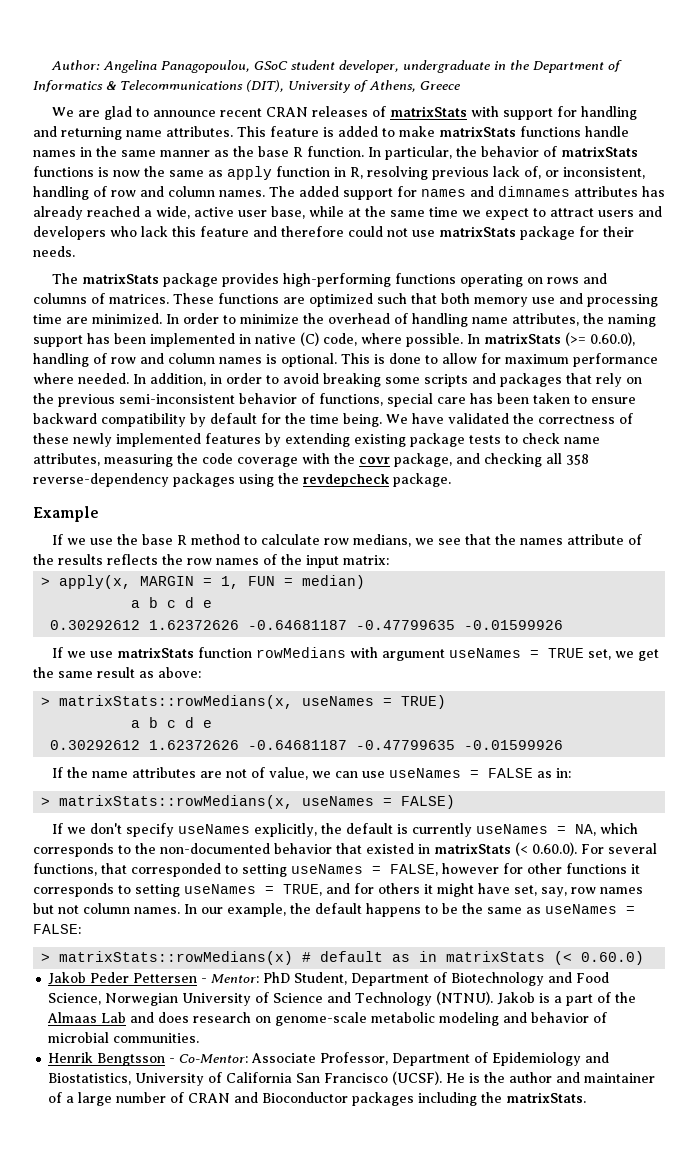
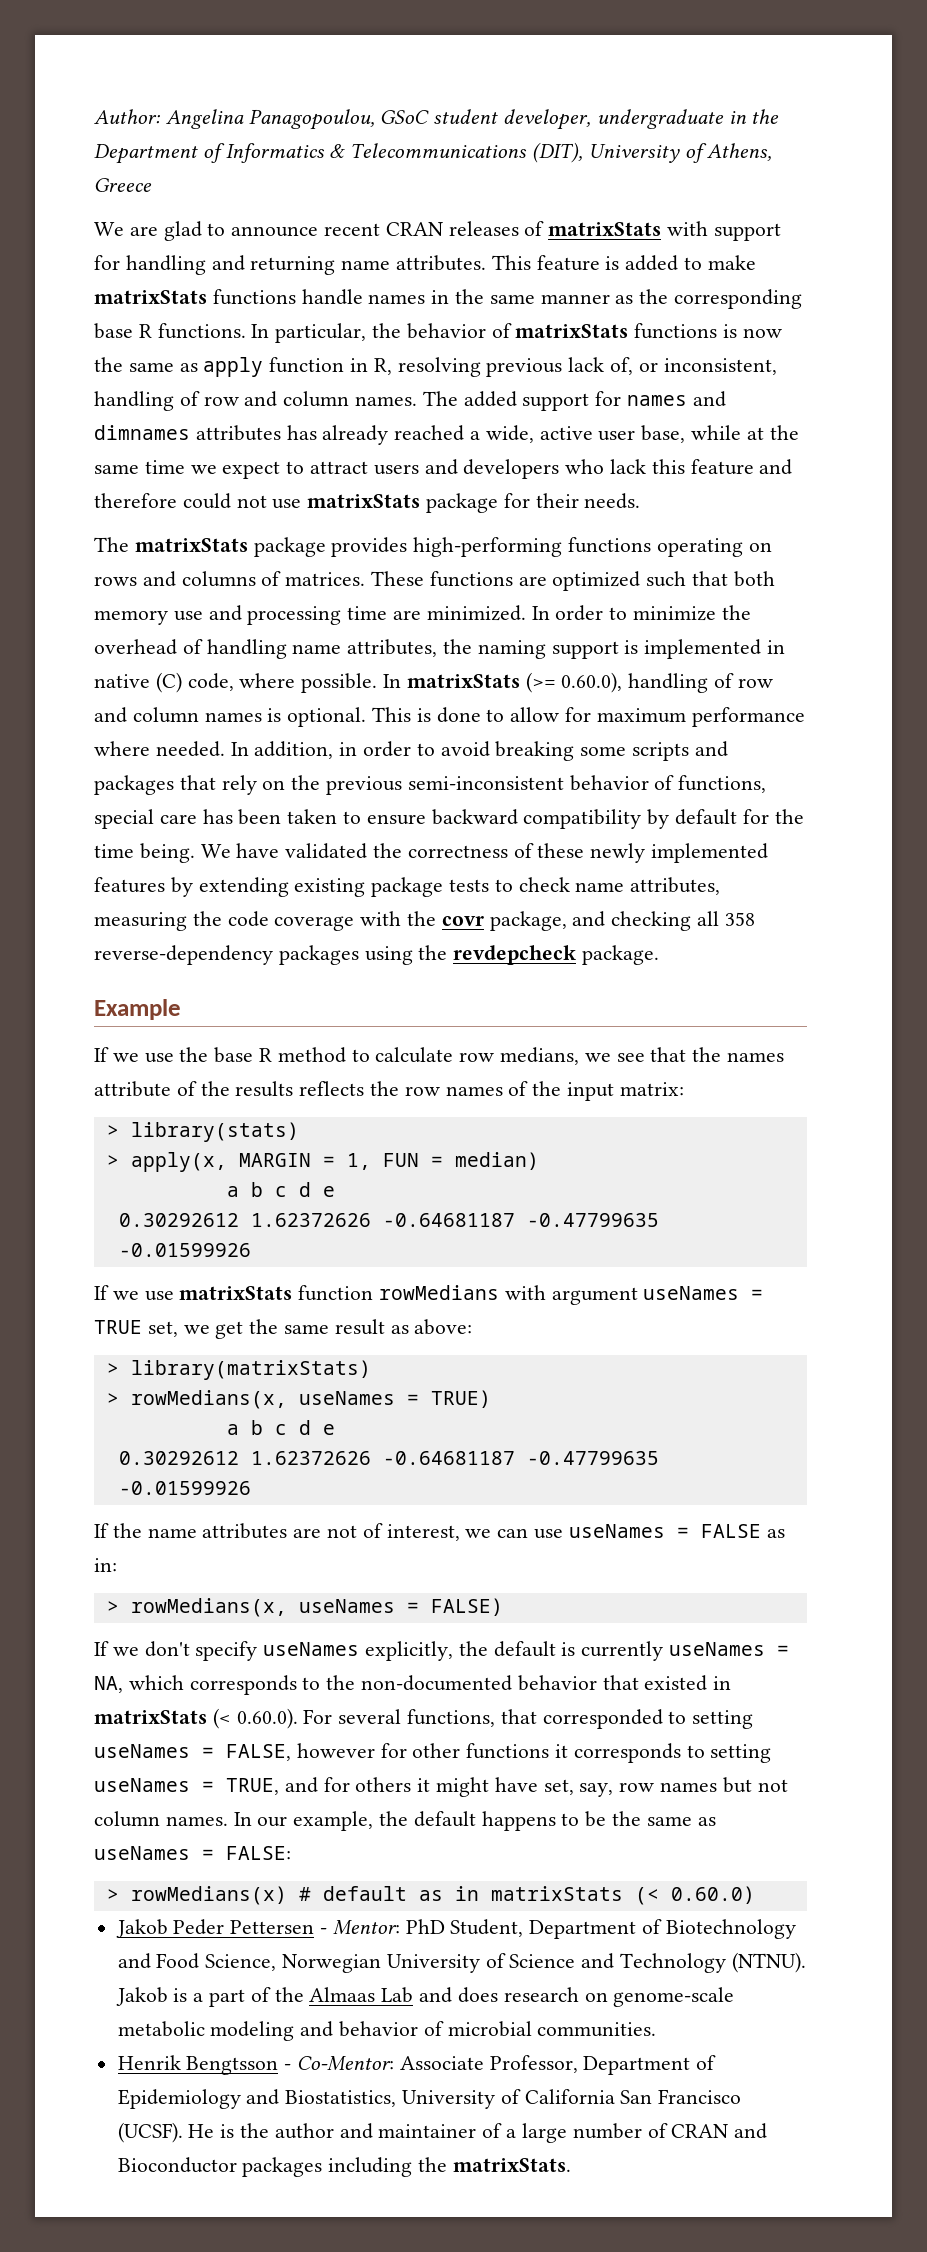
[258,146,364,157] base R function. -> [674,289,803,309] [94,323,246,339] corresponding base R functions.
[87,333,146,344] has been -> [624,640,639,654] is
(389, 560) none -> [106,1122,299,1142] // > library(stats)
[59,695,294,709] matrixStats::rowMedians(x, -> [130,1360,371,1380] [106,1390,287,1409] library(matrixStats) // > rowMedians(x,
[269,767,309,780] value, -> [386,1524,460,1541] interest,
[59,795,294,809] matrixStats::rowMedians(x, -> [130,1598,287,1617] rowMedians(x,
[59,951,294,965] matrixStats::rowMedians(x) -> [130,1886,287,1905] rowMedians(x)

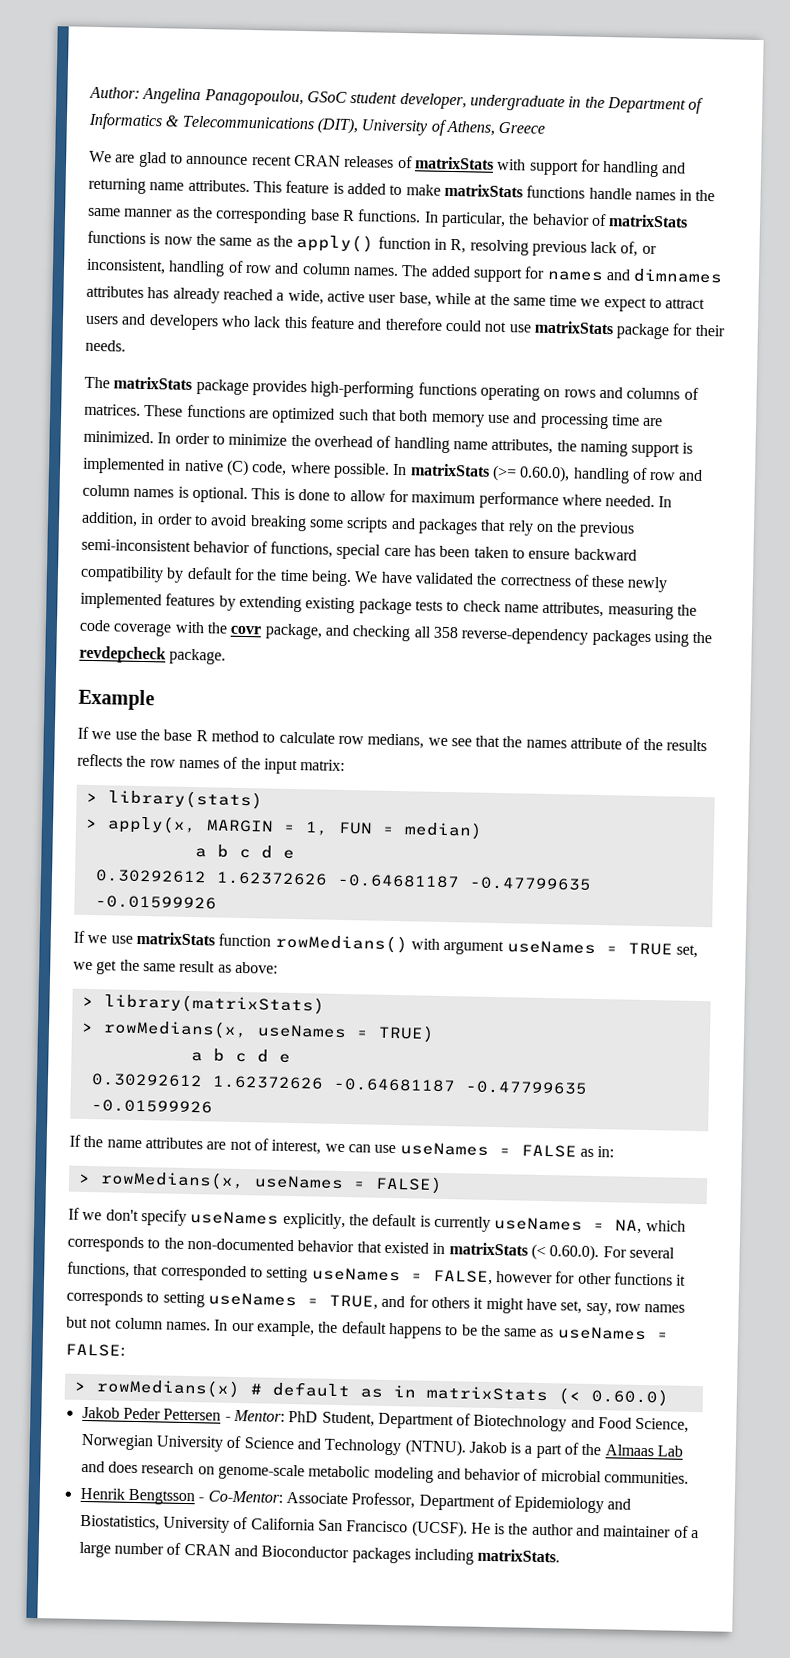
[203,357,264,377] apply -> [272,233,375,253] the apply()
[379,1285,500,1300] rowMedians -> [274,933,408,954] rowMedians()
[418,2157,448,2172] the -> (474, 1556) none

